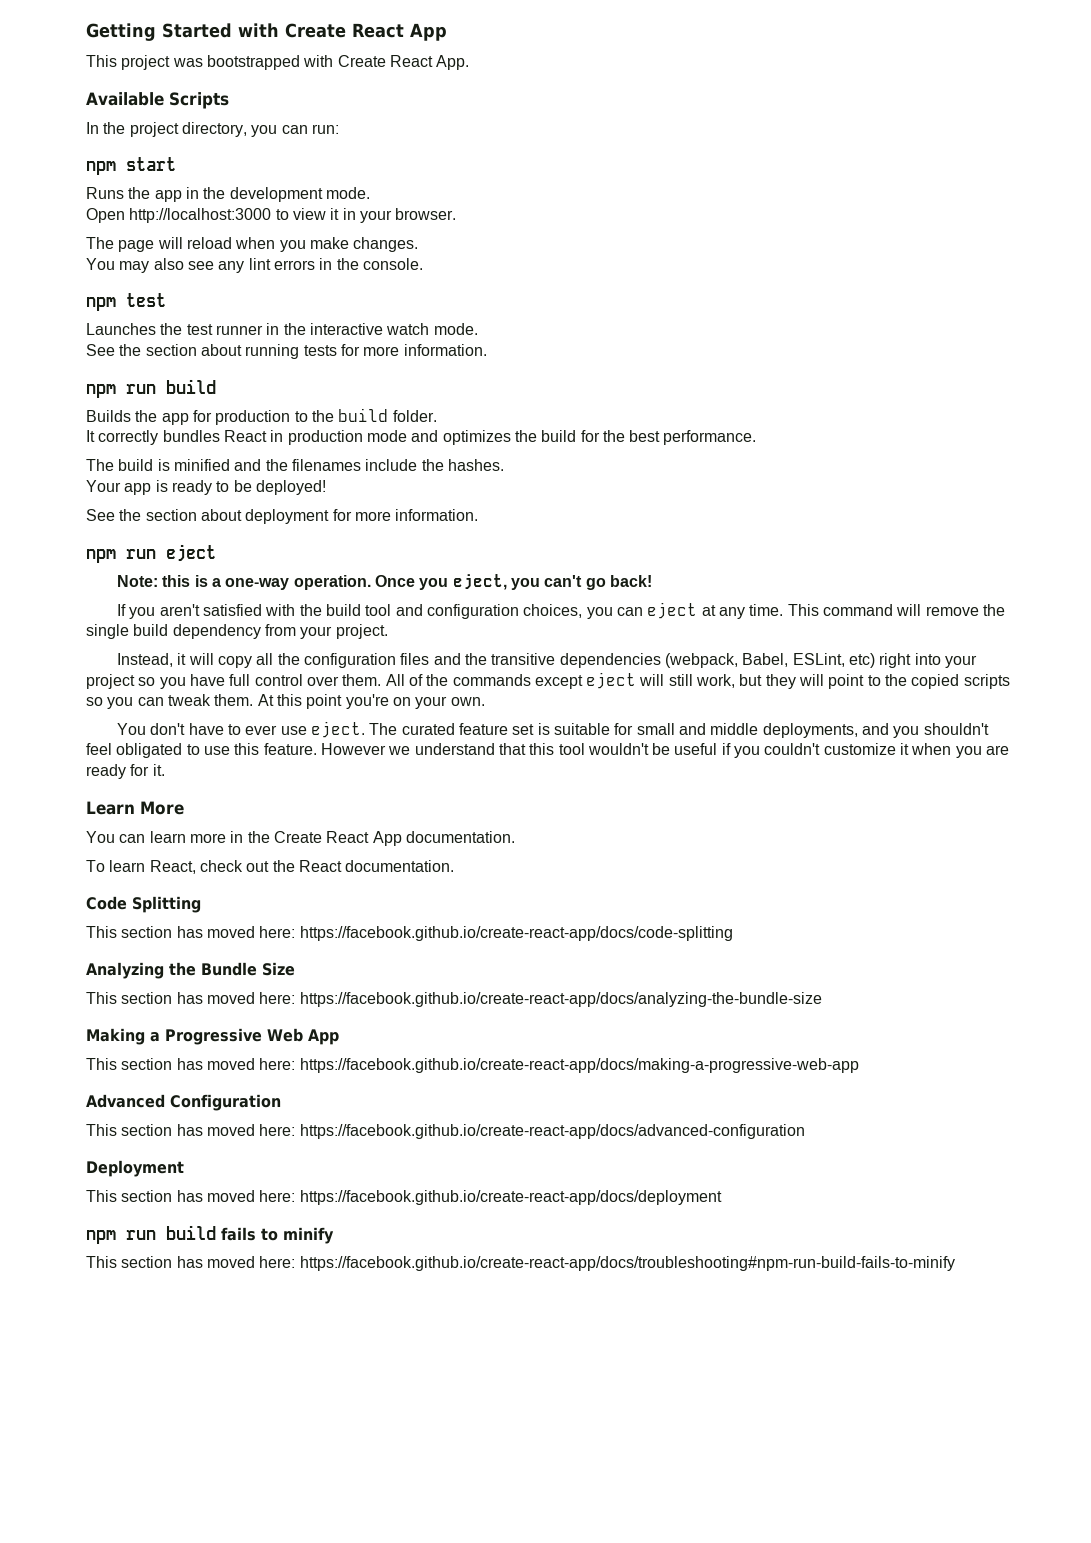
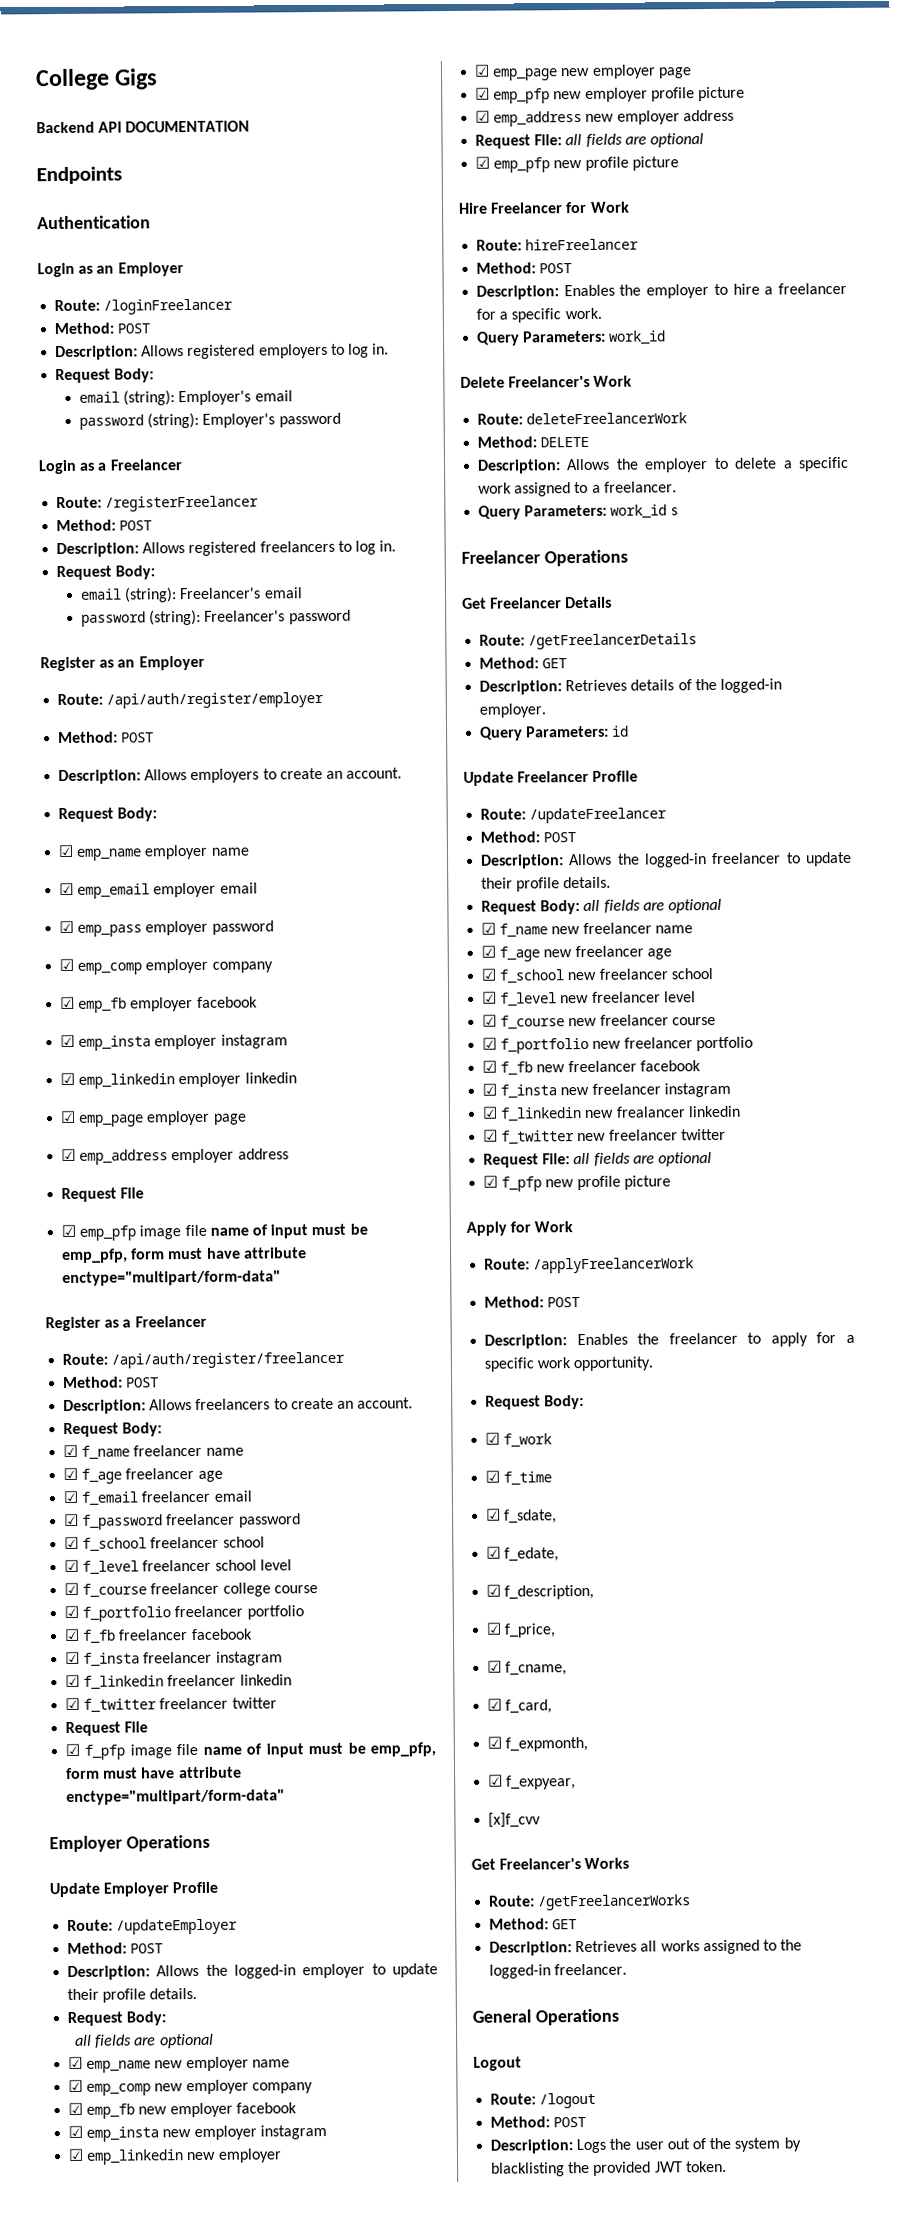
[86,23,447,41] [86,55,470,70] [86,92,229,109] [86,122,339,137] [86,157,176,175] [86,187,370,202] [86,208,457,223] [86,237,419,252] [86,258,423,273] [86,293,166,311] [86,323,478,335] [86,344,487,359] [86,379,216,398] [86,408,437,425] [86,430,757,445] [86,459,504,471] [86,480,326,495] [86,509,479,524] [86,544,216,563] [117,574,652,590] [117,602,1005,619] [86,624,388,639] [117,653,977,668] [86,672,1010,689] [86,694,485,709] [117,721,989,738] [86,743,1010,758] [86,764,165,779] [86,801,184,815] [86,831,515,846] [86,860,455,874] [86,896,201,913] [86,926,733,941] [86,962,295,979] [86,992,822,1007] [86,1028,339,1045] [86,1058,859,1073] [86,1094,281,1111] [86,1124,805,1139] [86,1160,184,1177] [86,1190,722,1205] [86,1225,334,1244] [86,1256,955,1271] Getting Started with Create React App // This project was bootstrapped with Create React App. // Available Scripts // In the project directory, you can run: // npm start // Runs the app in the development mode. // Open http://localhost:3000 to view it in your browser. // The page will reload when you make changes. // You may also see any lint errors in the console. // npm test // Launches the test runner in the interactive watch mode. // See the section about running tests for more information. // npm run build // Builds the app for production to the build folder. // It correctly bundles React in production mode and optimizes the build for the best performance. // The build is minified and the filenames include the hashes. // Your app is ready to be deployed! // See the section about deployment for more information. // npm run eject // Note: this is a one-way operation. Once you eject, you can't go back! // If you aren't satisfied with the build tool and configuration choices, you can eject at any time. This command will remove the single build dependency from your project. // Instead, it will copy all the configuration files and the transitive dependencies (webpack, Babel, ESLint, etc) right into your project so you have full control over them. All of the commands except eject will still work, but they will point to the copied scripts so you can tweak them. At this point you're on your own. // You don't have to ever use eject. The curated feature set is suitable for small and middle deployments, and you shouldn't feel obligated to use this feature. However we understand that this tool wouldn't be useful if you couldn't customize it when you are ready for it. // Learn More // You can learn more in the Create React App documentation. // To learn React, check out the React documentation. // Code Splitting // This section has moved here: https://facebook.github.io/create-react-app/docs/code-splitting // Analyzing the Bundle Size // This section has moved here: https://facebook.github.io/create-react-app/docs/analyzing-the-bundle-size // Making a Progressive Web App // This section has moved here: https://facebook.github.io/create-react-app/docs/making-a-progressive-web-app // Advanced Configuration // This section has moved here: https://facebook.github.io/create-react-app/docs/advanced-configuration // Deployment // This section has moved here: https://facebook.github.io/create-react-app/docs/deployment // npm run build fails to minify // This section has moved here: https://facebook.github.io/create-react-app/docs/troubleshooting#npm-run-build-fails-to-minify -> [35,68,159,91] [36,120,251,134] [36,166,122,185] [37,215,151,230] [37,262,184,278] [54,298,234,315] [54,322,151,335] [55,343,390,361] [55,368,155,384] [78,390,293,406] [78,412,341,430] [38,459,183,475] [56,495,260,512] [56,519,153,532] [56,540,397,558] [56,565,156,581] [79,587,303,603] [80,609,351,627] [40,655,205,672] [57,691,325,709] [58,731,155,744] [58,767,403,785] [58,807,158,823] [58,844,249,861] [59,882,258,899] [59,920,274,937] [59,958,273,975] [60,996,258,1013] [60,1034,288,1051] [60,1072,297,1089] [60,1110,247,1127] [61,1148,289,1165] [61,1187,145,1203] [61,1223,368,1241] [62,1247,307,1264] [62,1270,282,1287] [45,1315,207,1332] [62,1351,346,1369] [62,1376,160,1389] [63,1397,414,1415] [63,1422,163,1438] [63,1444,244,1460] [63,1467,223,1484] [63,1490,252,1506] [64,1513,301,1530] [64,1536,265,1552] [64,1559,292,1575] [64,1582,318,1598] [64,1605,304,1622] [64,1628,253,1644] [65,1651,283,1667] [65,1674,292,1690] [65,1697,277,1713] [65,1721,149,1736] [65,1742,436,1760] [65,1766,242,1779] [66,1789,286,1805] [49,1834,210,1853] [49,1881,219,1898] [67,1918,239,1935] [67,1942,164,1954] [67,1963,438,1980] [67,1987,198,2003] [67,2011,167,2026] [74,2033,214,2049] [68,2056,290,2073] [68,2079,313,2096] [68,2102,297,2119] [68,2125,327,2142] [68,2148,282,2165] [474,64,692,81] [475,86,745,104] [475,109,734,127] [475,133,704,149] [475,156,679,173] [458,201,630,214] [476,238,640,251] [476,262,573,274] [476,282,847,300] [476,307,602,323] [476,330,667,346] [460,375,633,388] [477,412,688,425] [477,436,590,448] [477,456,849,474] [478,481,677,497] [478,504,678,520] [461,549,628,567] [462,596,613,609] [479,633,698,650] [479,657,568,669] [479,678,782,695] [479,703,547,718] [480,725,630,741] [463,770,639,786] [480,807,668,824] [480,831,577,843] [480,851,852,869] [481,876,612,892] [481,898,722,915] [481,922,693,938] [481,945,672,962] [481,968,713,984] [482,991,696,1007] [482,1014,716,1030] [482,1036,753,1054] [482,1060,701,1076] [482,1082,731,1099] [482,1105,741,1122] [483,1128,726,1145] [483,1152,712,1168] [483,1175,671,1192] [466,1221,574,1236] [484,1257,695,1274] [484,1296,581,1308] [484,1332,855,1349] [484,1356,654,1372] [485,1395,585,1410] [485,1432,553,1448] [485,1470,553,1486] [486,1508,558,1524] [486,1546,560,1562] [486,1584,595,1600] [486,1622,557,1638] [487,1660,568,1676] [487,1698,553,1714] [487,1736,589,1752] [488,1774,577,1790] [488,1812,542,1828] [471,1857,630,1870] [488,1894,692,1911] [489,1918,578,1930] [489,1939,803,1956] [489,1963,628,1979] [472,2008,619,2026] [473,2056,522,2071] [490,2092,597,2109] [490,2116,587,2128] [490,2137,801,2154] [491,2160,727,2177] College Gigs // Backend API DOCUMENTATION // Endpoints // Authentication // Login as an Employer // Route: /loginFreelancer // Method: POST // Description: Allows registered employers to log in. // Request Body: // email (string): Employer's email // password (string): Employer's password // Login as a Freelancer // Route: /registerFreelancer // Method: POST // Description: Allows registered freelancers to log in. // Request Body: // email (string): Freelancer's email // password (string): Freelancer's password // Register as an Employer // Route: /api/auth/register/employer // Method: POST // Description: Allows employers to create an account. // Request Body: // ☑ emp_name employer name // ☑ emp_email employer email // ☑ emp_pass employer password // ☑ emp_comp employer company // ☑ emp_fb employer facebook // ☑ emp_insta employer instagram // ☑ emp_linkedin employer linkedin // ☑ emp_page employer page // ☑ emp_address employer address // Request File // ☑ emp_pfp image file name of input must be emp_pfp, form must have attribute enctype="multipart/form-data" // Register as a Freelancer // Route: /api/auth/register/freelancer // Method: POST // Description: Allows freelancers to create an account. // Request Body: // ☑ f_name freelancer name // ☑ f_age freelancer age // ☑ f_email freelancer email // ☑ f_password freelancer password // ☑ f_school freelancer school // ☑ f_level freelancer school level // ☑ f_course freelancer college course // ☑ f_portfolio freelancer portfolio // ☑ f_fb freelancer facebook // ☑ f_insta freelancer instagram // ☑ f_linkedin freelancer linkedin // ☑ f_twitter freelancer twitter // Request File // ☑ f_pfp image file name of input must be emp_pfp, form must have attribute enctype="multipart/form-data" // Employer Operations // Update Employer Profile // Route: /updateEmployer // Method: POST // Description: Allows the logged-in employer to update their profile details. // Request Body: // all fields are optional // ☑ emp_name new employer name // ☑ emp_comp new employer company // ☑ emp_fb new employer facebook // ☑ emp_insta new employer instagram // ☑ emp_linkedin new employer // ☑ emp_page new employer page // ☑ emp_pfp new employer profile picture // ☑ emp_address new employer address // Request File: all fields are optional // ☑ emp_pfp new profile picture // Hire Freelancer for Work // Route: hireFreelancer // Method: POST // Description: Enables the employer to hire a freelancer for a specific work. // Query Parameters: work_id // Delete Freelancer's Work // Route: deleteFreelancerWork // Method: DELETE // Description: Allows the employer to delete a specific work assigned to a freelancer. // Query Parameters: work_id s // Freelancer Operations // Get Freelancer Details // Route: /getFreelancerDetails // Method: GET // Description: Retrieves details of the logged-in employer. // Query Parameters: id // Update Freelancer Profile // Route: /updateFreelancer // Method: POST // Description: Allows the logged-in freelancer to update their profile details. // Request Body: all fields are optional // ☑ f_name new freelancer name // ☑ f_age new freelancer age // ☑ f_school new freelancer school // ☑ f_level new freelancer level // ☑ f_course new freelancer course // ☑ f_portfolio new freelancer portfolio // ☑ f_fb new freelancer facebook // ☑ f_insta new freelancer instagram // ☑ f_linkedin new frealancer linkedin // ☑ f_twitter new freelancer twitter // Request File: all fields are optional // ☑ f_pfp new profile picture // Apply for Work // Route: /applyFreelancerWork // Method: POST // Description: Enables the freelancer to apply for a specific work opportunity. // Request Body: // ☑ f_work // ☑ f_time // ☑ f_sdate, // ☑ f_edate, // ☑ f_description, // ☑ f_price, // ☑ f_cname, // ☑ f_card, // ☑ f_expmonth, // ☑ f_expyear, // [x]f_cvv // Get Freelancer's Works // Route: /getFreelancerWorks // Method: GET // Description: Retrieves all works assigned to the logged-in freelancer. // General Operations // Logout // Route: /logout // Method: POST // Description: Logs the user out of the system by blacklisting the provided JWT token.

